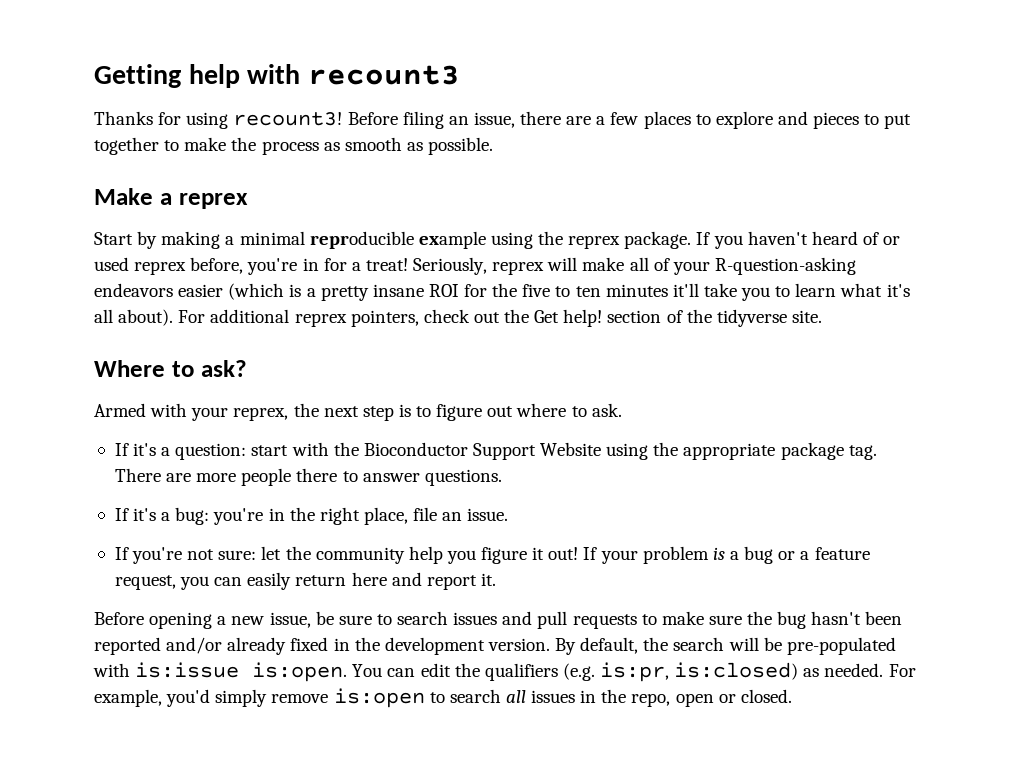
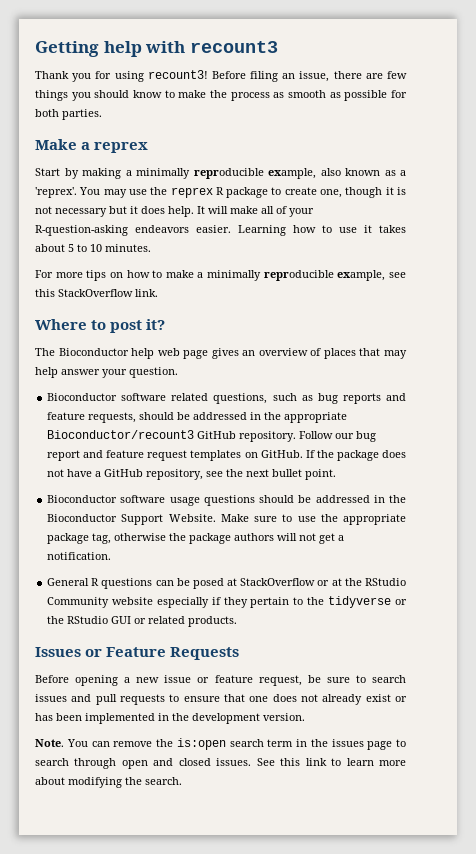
[94,111,153,125] Thanks -> [35,71,92,82] Thank you
[596,111,912,129] [94,137,159,155] a few places to explore and pieces to put together -> [387,71,408,79] [35,90,162,101] few things you should know
[428,137,494,155] possible. -> [344,90,407,101] [35,109,102,120] possible for both parties.
[239,231,901,249] [94,257,545,275] minimal reproducible example using the reprex package. If you haven't heard of or used reprex before, you're in for a treat! Seriously, reprex -> [136,168,406,179] [35,187,407,198] [35,206,205,217] minimally reproducible example, also known as a 'reprex'. You may use the reprex R package to create one, though it is not necessary but it does help. It
[178,283,910,301] [94,309,822,327] [94,360,247,377] [94,403,622,421] [114,442,877,460] [114,468,502,486] [114,507,509,525] [114,546,870,564] [114,572,496,590] easier (which is a pretty insane ROI for the five to ten minutes it'll take you to learn what it's all about). For additional reprex pointers, check out the Get help! section of the tidyverse site. // Where to ask? // Armed with your reprex, the next step is to figure out where to ask. // If it's a question: start with the Bioconductor Support Website using the appropriate package tag. There are more people there to answer questions. // If it's a bug: you're in the right place, file an issue. // If you're not sure: let the community help you figure it out! If your problem is a bug or a feature request, you can easily return here and report it. -> [196,225,406,236] [35,244,151,252] [35,270,406,281] [35,289,158,297] [35,319,166,333] [35,348,407,359] [35,367,178,378] [47,393,407,404] [47,412,348,423] [47,430,377,442] [47,450,406,461] [47,469,337,480] [47,495,407,506] [47,514,407,525] [47,533,345,544] [47,552,112,560] [47,578,406,589] [47,596,407,608] [47,616,238,627] [35,647,240,660] easier. Learning how to use it takes about 5 to 10 minutes. // For more tips on how to make a minimally reproducible example, see this StackOverflow link. // Where to post it? // The Bioconductor help web page gives an overview of places that may help answer your question. // Bioconductor software related questions, such as bug reports and feature requests, should be addressed in the appropriate Bioconductor/recount3 GitHub repository. Follow our bug report and feature request templates on GitHub. If the package does not have a GitHub repository, see the next bullet point. // Bioconductor software usage questions should be addressed in the Bioconductor Support Website. Make sure to use the appropriate package tag, otherwise the package authors will not get a notification. // General R questions can be posed at StackOverflow or at the RStudio Community website especially if they pertain to the tidyverse or the RStudio GUI or related products. // Issues or Feature Requests
[269,612,311,628] issue, -> [164,675,302,686] issue or feature request,
[661,611,903,629] [94,637,896,655] [93,662,916,682] [94,688,792,708] make sure the bug hasn't been reported and/or already fixed in the development version. By default, the search will be pre-populated with is:issue is:open. You can edit the qualifiers (e.g. is:pr, is:closed) as needed. For example, you'd simply remove is:open to search all issues in the repo, open or closed. -> [183,694,407,705] [35,713,305,724] [35,738,406,750] [35,758,406,769] [35,777,182,788] ensure that one does not already exist or has been implemented in the development version. // Note. You can remove the is:open search term in the issues page to search through open and closed issues. See this link to learn more about modifying the search.

